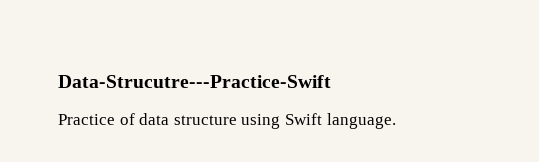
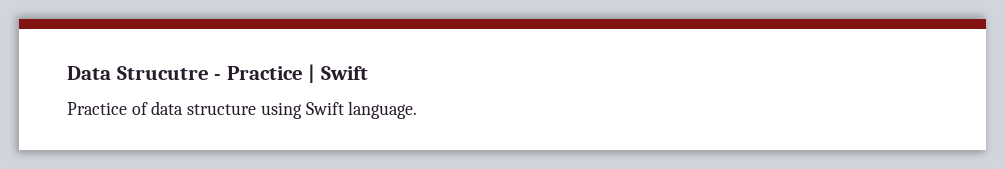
[58,75,331,88] Data-Strucutre---Practice-Swift -> [67,64,368,83] Data Strucutre - Practice | Swift

